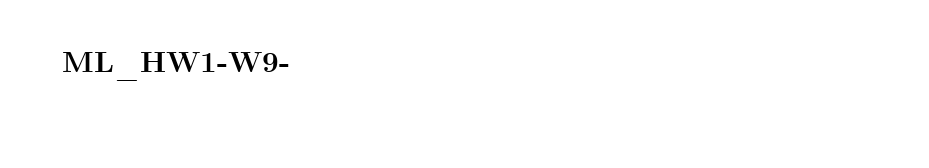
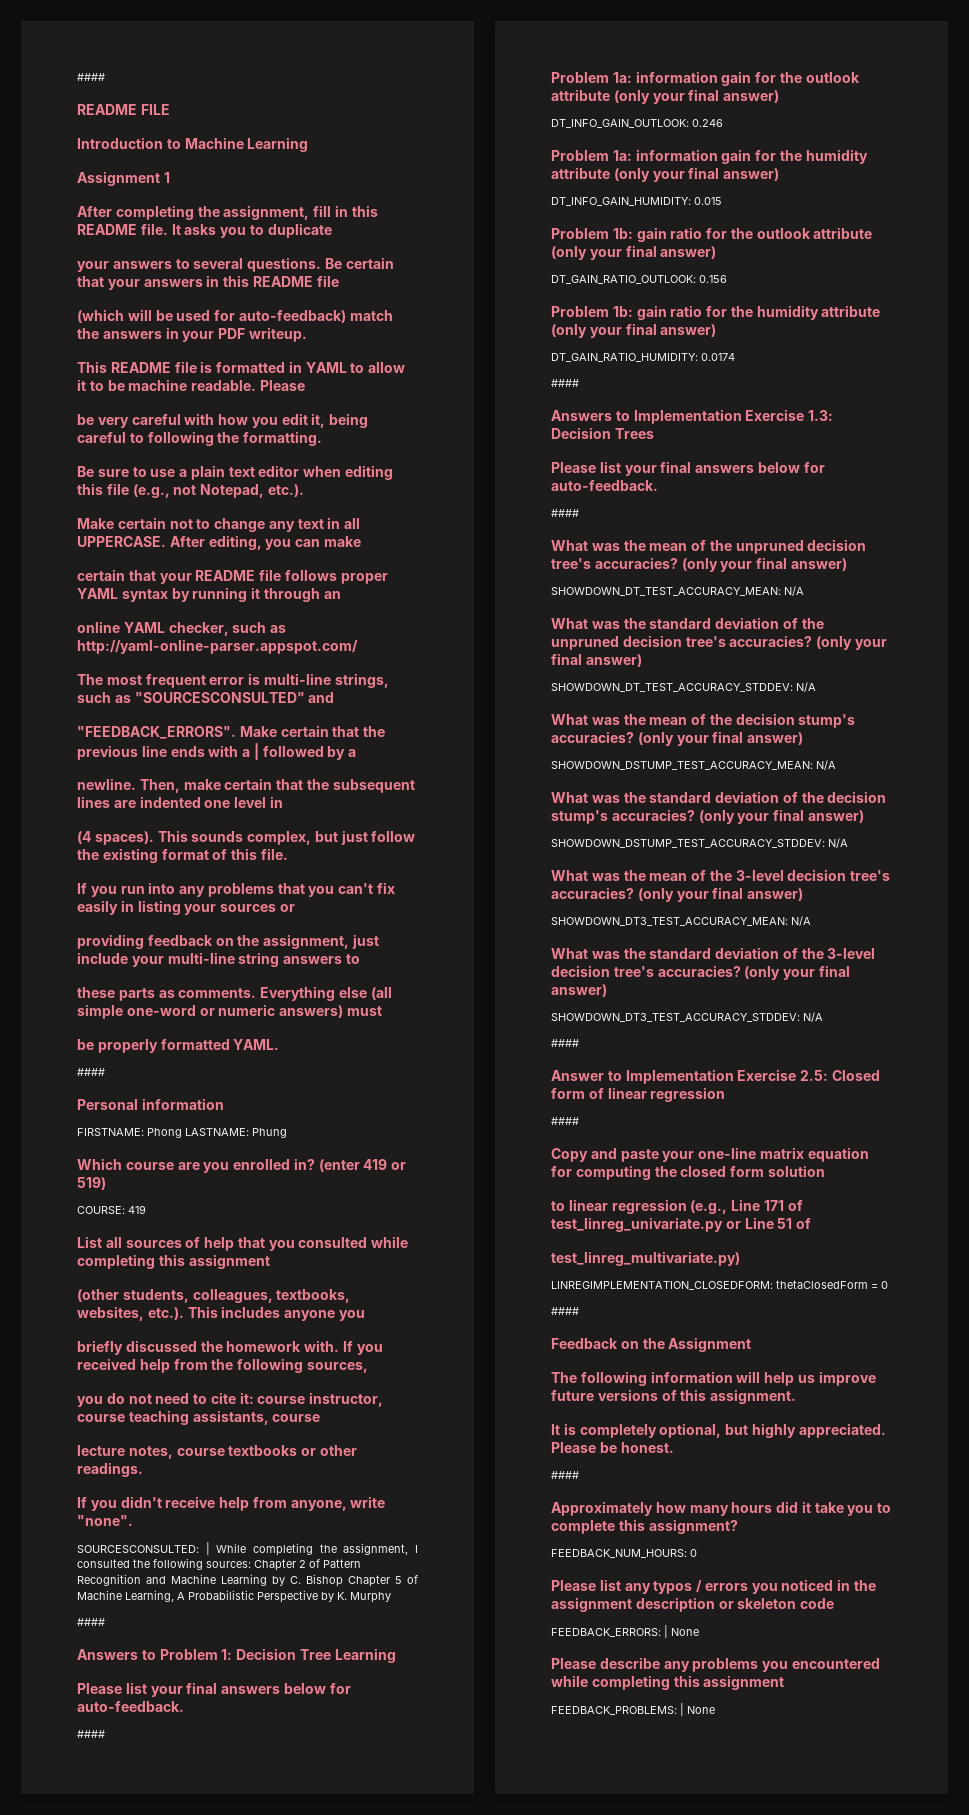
[62,52,290,81] ML_HW1-W9- -> [77,73,105,81] [77,104,170,115] [77,137,309,152] [77,171,170,186] [77,205,378,220] [77,223,332,238] [77,257,394,272] [77,275,339,290] [77,309,393,323] [77,327,307,342] [77,361,406,373] [77,379,305,391] [77,413,369,428] [77,431,323,446] [77,465,394,480] [77,483,304,498] [77,517,361,532] [77,535,361,550] [77,569,388,584] [77,587,341,602] [77,621,287,636] [77,639,358,654] [77,673,389,688] [77,692,335,703] [77,725,386,739] [77,743,357,760] [77,778,415,793] [77,796,283,808] [77,830,416,845] [77,848,288,863] [77,882,396,897] [77,900,295,915] [77,934,379,949] [77,952,360,967] [77,986,392,1001] [77,1004,382,1019] [77,1039,280,1053] [77,1068,105,1076] [77,1098,224,1110] [77,1128,287,1138] [77,1158,407,1173] [77,1177,106,1190] [77,1205,146,1214] [77,1236,409,1251] [77,1254,270,1269] [77,1289,351,1303] [77,1306,365,1321] [77,1340,383,1355] [77,1358,368,1373] [77,1392,384,1407] [77,1410,321,1425] [77,1445,357,1459] [77,1462,143,1477] [77,1496,386,1511] [77,1515,133,1526] [77,1542,418,1556] [77,1558,361,1571] [77,1574,418,1587] [77,1590,391,1603] [77,1618,105,1626] [77,1648,396,1663] [77,1682,351,1697] [77,1701,184,1712] [77,1730,105,1738] [551,71,860,86] [551,89,780,104] [551,119,723,128] [551,149,868,164] [551,167,780,182] [551,197,722,206] [551,227,873,242] [551,245,717,260] [551,275,727,284] [551,305,881,320] [551,323,717,338] [551,353,735,362] [551,379,579,387] [551,409,834,424] [551,427,654,439] [551,461,825,476] [551,480,658,491] [551,509,579,517] [551,539,867,554] [551,557,847,572] [551,586,804,596] [551,617,824,629] [551,635,887,650] [551,653,642,667] [551,682,816,692] [551,713,856,728] [551,731,804,746] [551,760,836,770] [551,791,887,803] [551,809,864,824] [551,838,848,848] [551,869,891,881] [551,887,804,902] [551,916,811,926] [551,947,876,959] [551,965,850,980] [551,984,607,997] [551,1012,823,1022] [551,1039,579,1047] [551,1069,880,1084] [551,1087,726,1102] [551,1117,579,1125] [551,1147,869,1162] [551,1165,825,1180] [551,1199,803,1214] [551,1217,812,1232] [551,1251,740,1266] [551,1280,888,1290] [551,1307,579,1315] [551,1337,752,1352] [551,1371,876,1386] [551,1389,797,1404] [551,1423,886,1438] [551,1442,674,1453] [551,1471,579,1479] [551,1501,892,1516] [551,1519,738,1534] [551,1549,697,1558] [551,1579,877,1594] [551,1597,835,1612] [551,1625,699,1639] [551,1657,880,1672] [551,1675,785,1690] [551,1703,715,1717] #### // README FILE // Introduction to Machine Learning // Assignment 1 // After completing the assignment, fill in this README file. It asks you to duplicate // your answers to several questions. Be certain that your answers in this README file // (which will be used for auto-feedback) match the answers in your PDF writeup. // This README file is formatted in YAML to allow it to be machine readable. Please // be very careful with how you edit it, being careful to following the formatting. // Be sure to use a plain text editor when editing this file (e.g., not Notepad, etc.). // Make certain not to change any text in all UPPERCASE. After editing, you can make // certain that your README file follows proper YAML syntax by running it through an // online YAML checker, such as http://yaml-online-parser.appspot.com/ // The most frequent error is multi-line strings, such as "SOURCESCONSULTED" and // "FEEDBACK_ERRORS". Make certain that the previous line ends with a | followed by a // newline. Then, make certain that the subsequent lines are indented one level in // (4 spaces). This sounds complex, but just follow the existing format of this file. // If you run into any problems that you can't fix easily in listing your sources or // providing feedback on the assignment, just include your multi-line string answers to // these parts as comments. Everything else (all simple one-word or numeric answers) must // be properly formatted YAML. // #### // Personal information // FIRSTNAME: Phong LASTNAME: Phung // Which course are you enrolled in? (enter 419 or 519) // COURSE: 419 // List all sources of help that you consulted while completing this assignment // (other students, colleagues, textbooks, websites, etc.). This includes anyone you // briefly discussed the homework with. If you received help from the following sources, // you do not need to cite it: course instructor, course teaching assistants, course // lecture notes, course textbooks or other readings. // If you didn't receive help from anyone, write "none". // SOURCESCONSULTED: | While completing the assignment, I consulted the following sources: Chapter 2 of Pattern Recognition and Machine Learning by C. Bishop Chapter 5 of Machine Learning, A Probabilistic Perspective by K. Murphy // #### // Answers to Problem 1: Decision Tree Learning // Please list your final answers below for auto-feedback. // #### // Problem 1a: information gain for the outlook attribute (only your final answer) // DT_INFO_GAIN_OUTLOOK: 0.246 // Problem 1a: information gain for the humidity attribute (only your final answer) // DT_INFO_GAIN_HUMIDITY: 0.015 // Problem 1b: gain ratio for the outlook attribute (only your final answer) // DT_GAIN_RATIO_OUTLOOK: 0.156 // Problem 1b: gain ratio for the humidity attribute (only your final answer) // DT_GAIN_RATIO_HUMIDITY: 0.0174 // #### // Answers to Implementation Exercise 1.3: Decision Trees // Please list your final answers below for auto-feedback. // #### // What was the mean of the unpruned decision tree's accuracies? (only your final answer) // SHOWDOWN_DT_TEST_ACCURACY_MEAN: N/A // What was the standard deviation of the unpruned decision tree's accuracies? (only your final answer) // SHOWDOWN_DT_TEST_ACCURACY_STDDEV: N/A // What was the mean of the decision stump's accuracies? (only your final answer) // SHOWDOWN_DSTUMP_TEST_ACCURACY_MEAN: N/A // What was the standard deviation of the decision stump's accuracies? (only your final answer) // SHOWDOWN_DSTUMP_TEST_ACCURACY_STDDEV: N/A // What was the mean of the 3-level decision tree's accuracies? (only your final answer) // SHOWDOWN_DT3_TEST_ACCURACY_MEAN: N/A // What was the standard deviation of the 3-level decision tree's accuracies? (only your final answer) // SHOWDOWN_DT3_TEST_ACCURACY_STDDEV: N/A // #### // Answer to Implementation Exercise 2.5: Closed form of linear regression // #### // Copy and paste your one-line matrix equation for computing the closed form solution // to linear regression (e.g., Line 171 of test_linreg_univariate.py or Line 51 of // test_linreg_multivariate.py) // LINREGIMPLEMENTATION_CLOSEDFORM: thetaClosedForm = 0 // #### // Feedback on the Assignment // The following information will help us improve future versions of this assignment. // It is completely optional, but highly appreciated. Please be honest. // #### // Approximately how many hours did it take you to complete this assignment? // FEEDBACK_NUM_HOURS: 0 // Please list any typos / errors you noticed in the assignment description or skeleton code // FEEDBACK_ERRORS: | None // Please describe any problems you encountered while completing this assignment // FEEDBACK_PROBLEMS: | None

